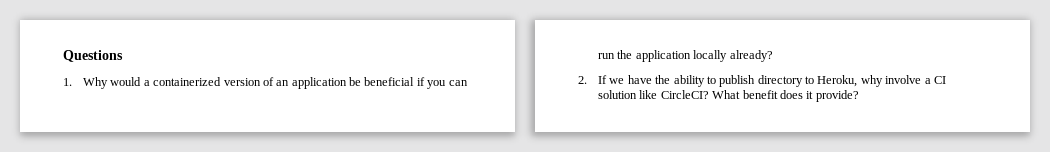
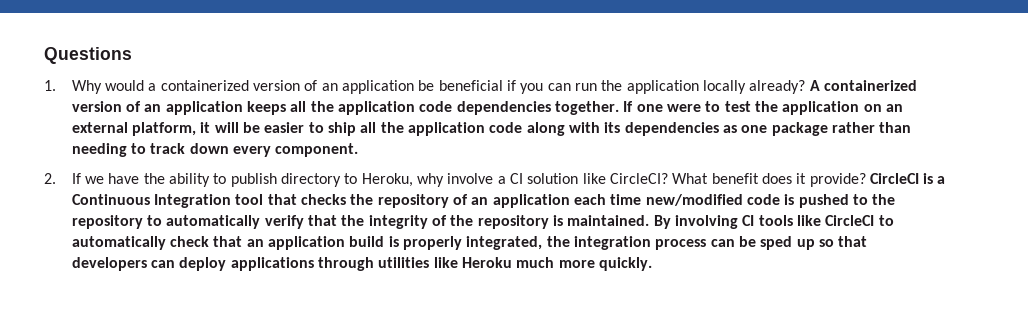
(773, 56) none -> [809,80,917,91] [71,101,903,115] [71,122,912,136] [71,143,359,157] A containerized version of an application keeps all the application code dependencies together. If one were to test the application on an external platform, it will be easier to ship all the application code along with its dependencies as one package rather than needing to track down every component.
(859, 96) none -> [869,173,946,184] [71,194,896,208] [71,215,894,229] [71,236,868,250] [71,257,652,271] CircleCI is a Continuous Integration tool that checks the repository of an application each time new/modified code is pushed to the repository to automatically verify that the integrity of the repository is maintained. By involving CI tools like CircleCI to automatically check that an application build is properly integrated, the integration process can be sped up so that developers can deploy applications through utilities like Heroku much more quickly.

